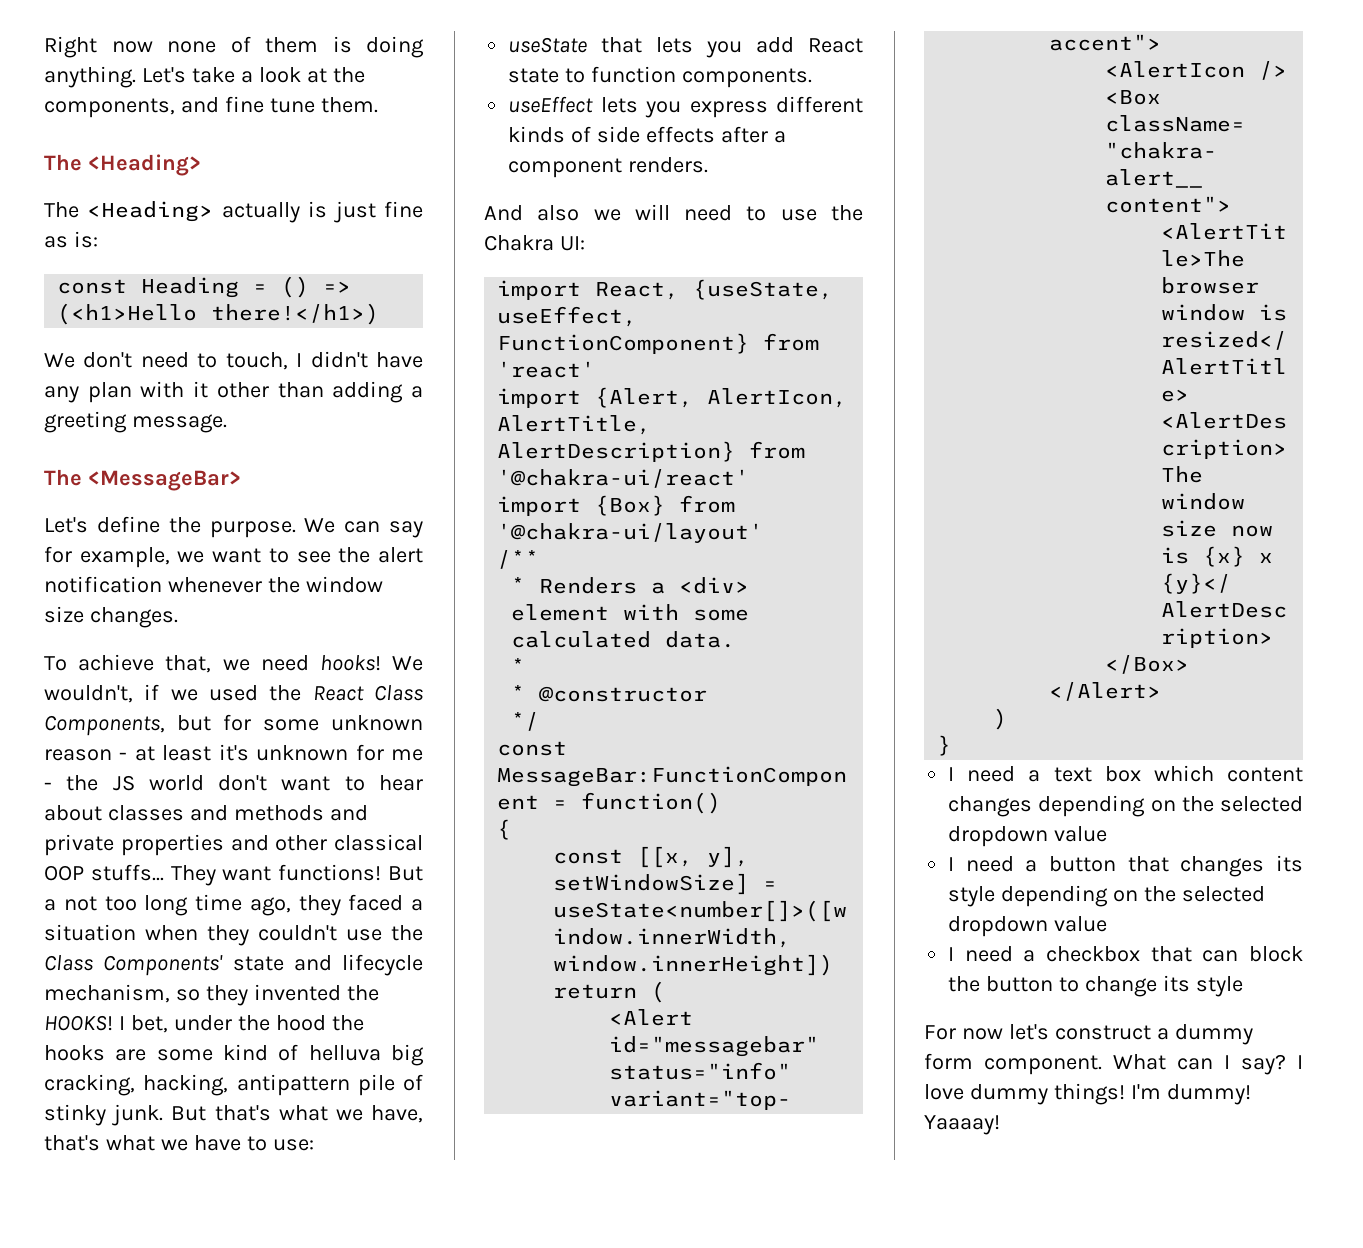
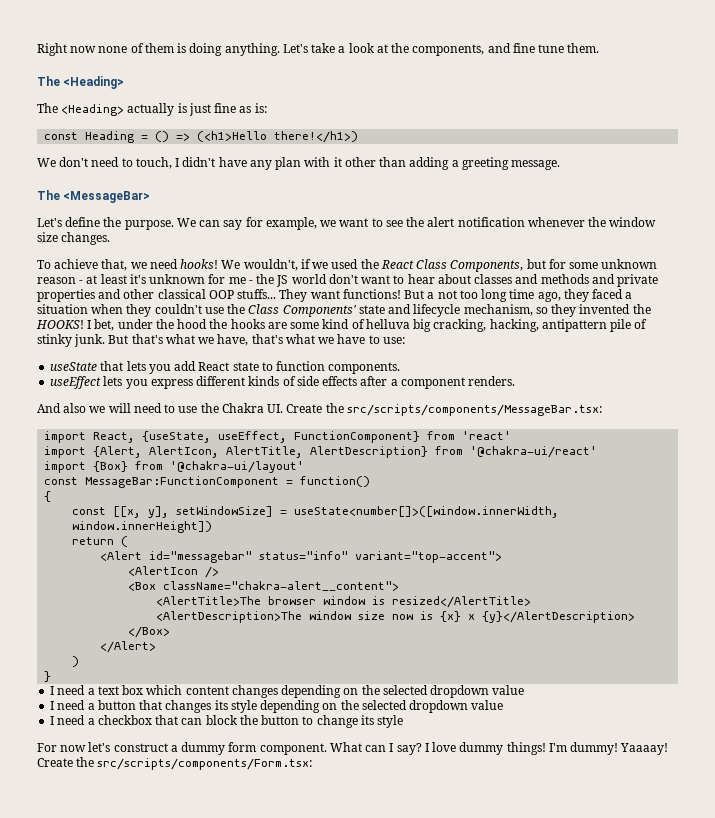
[559,236,585,251] UI: -> [267,403,602,416] UI. Create the src/scripts/components/MessageBar.tsx:
[497,550,540,569] [511,577,750,594] [511,604,750,621] [511,631,736,648] [511,658,526,674] [511,685,708,702] [511,712,540,731] // /** // * Renders a <div> element with some calculated data. // * // * @constructor // */ -> (305, 467) none
(1000, 1125) none -> [37,757,313,770] Create the src/scripts/components/Form.tsx:

